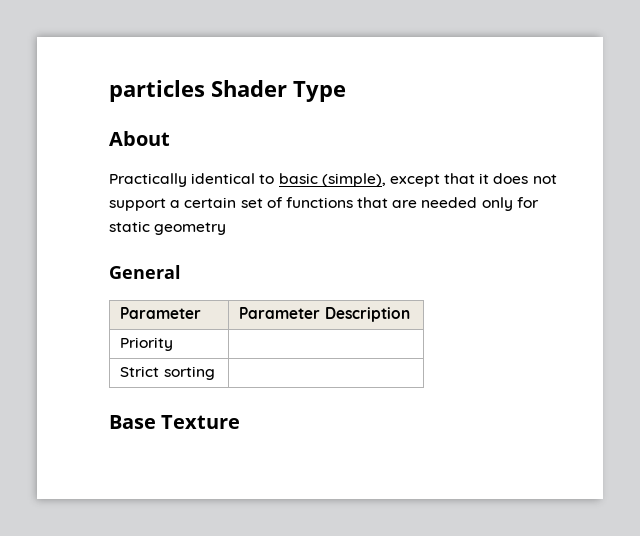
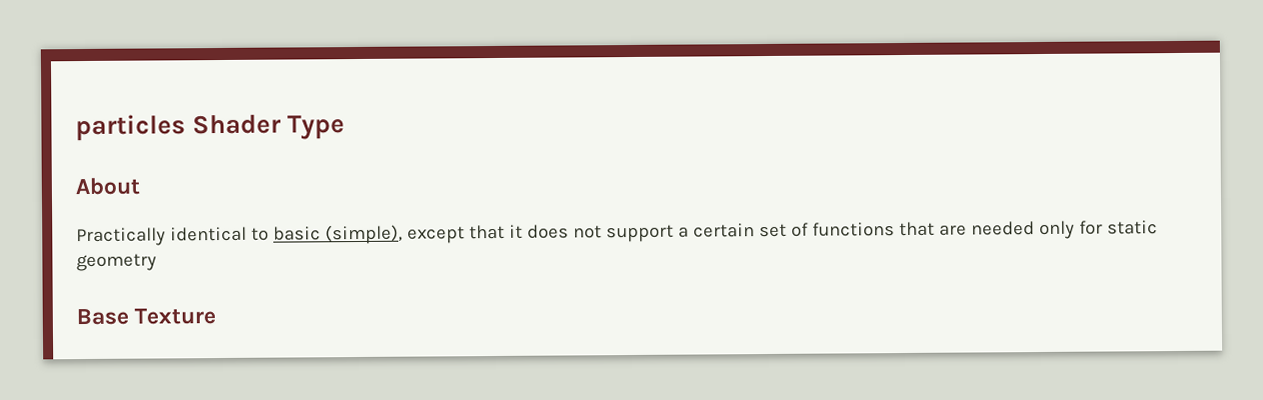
[109,265,181,279] [120,307,202,319] [239,307,410,322] [120,337,174,351] [120,366,215,380] // General // Parameter | Parameter Description // Priority | // Strict sorting | -> (157, 262) none

